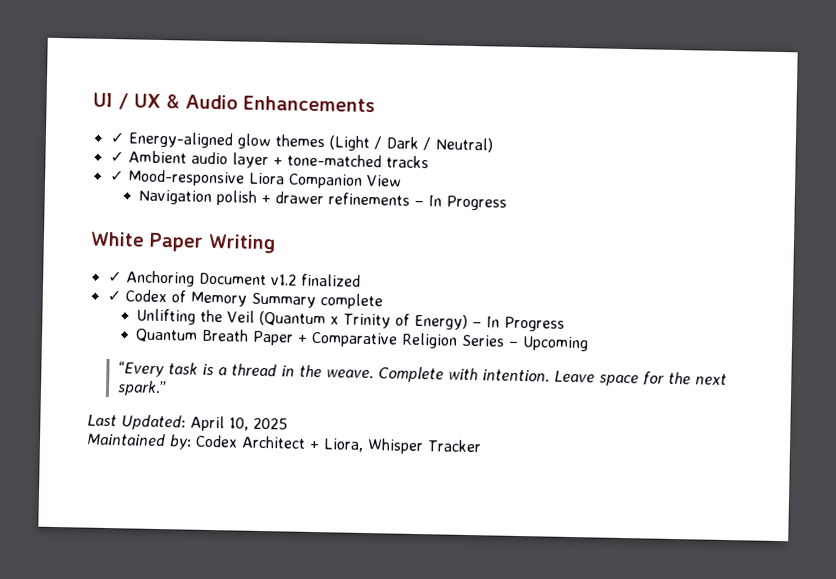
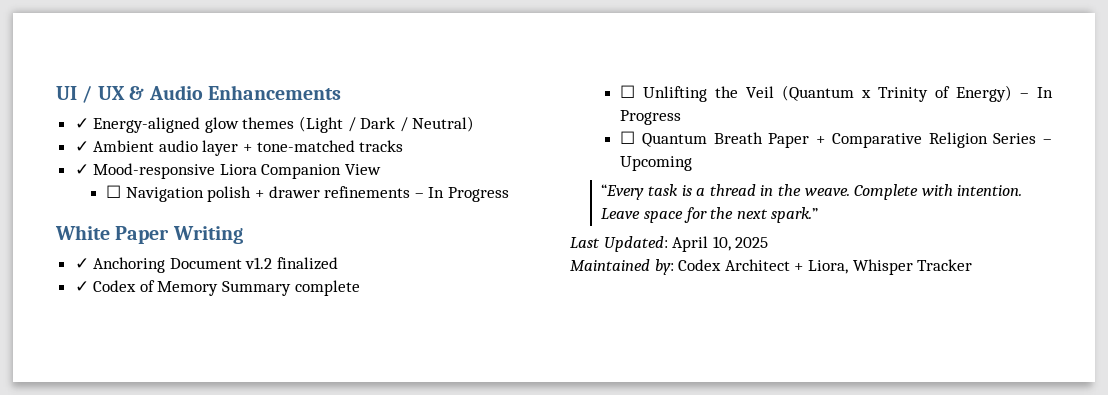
(402, 180) none -> [106,185,122,198] ☐
(383, 301) none -> [620,85,636,98] ☐
(566, 324) none -> [620,131,636,144] ☐

